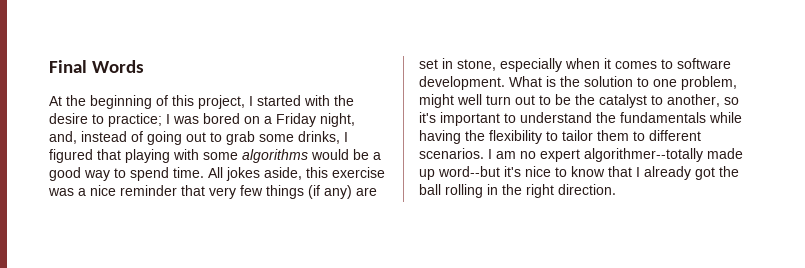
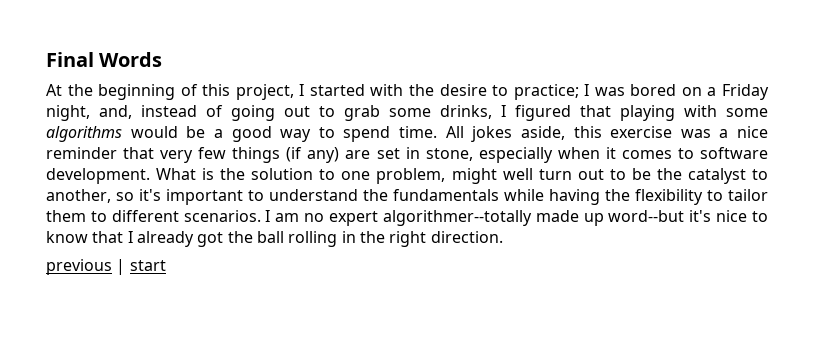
(616, 189) none -> [46,259,166,275] // previous | start

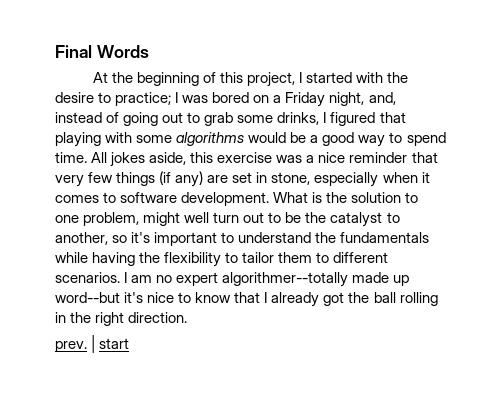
[46,259,112,275] previous -> [55,341,87,352] prev.

